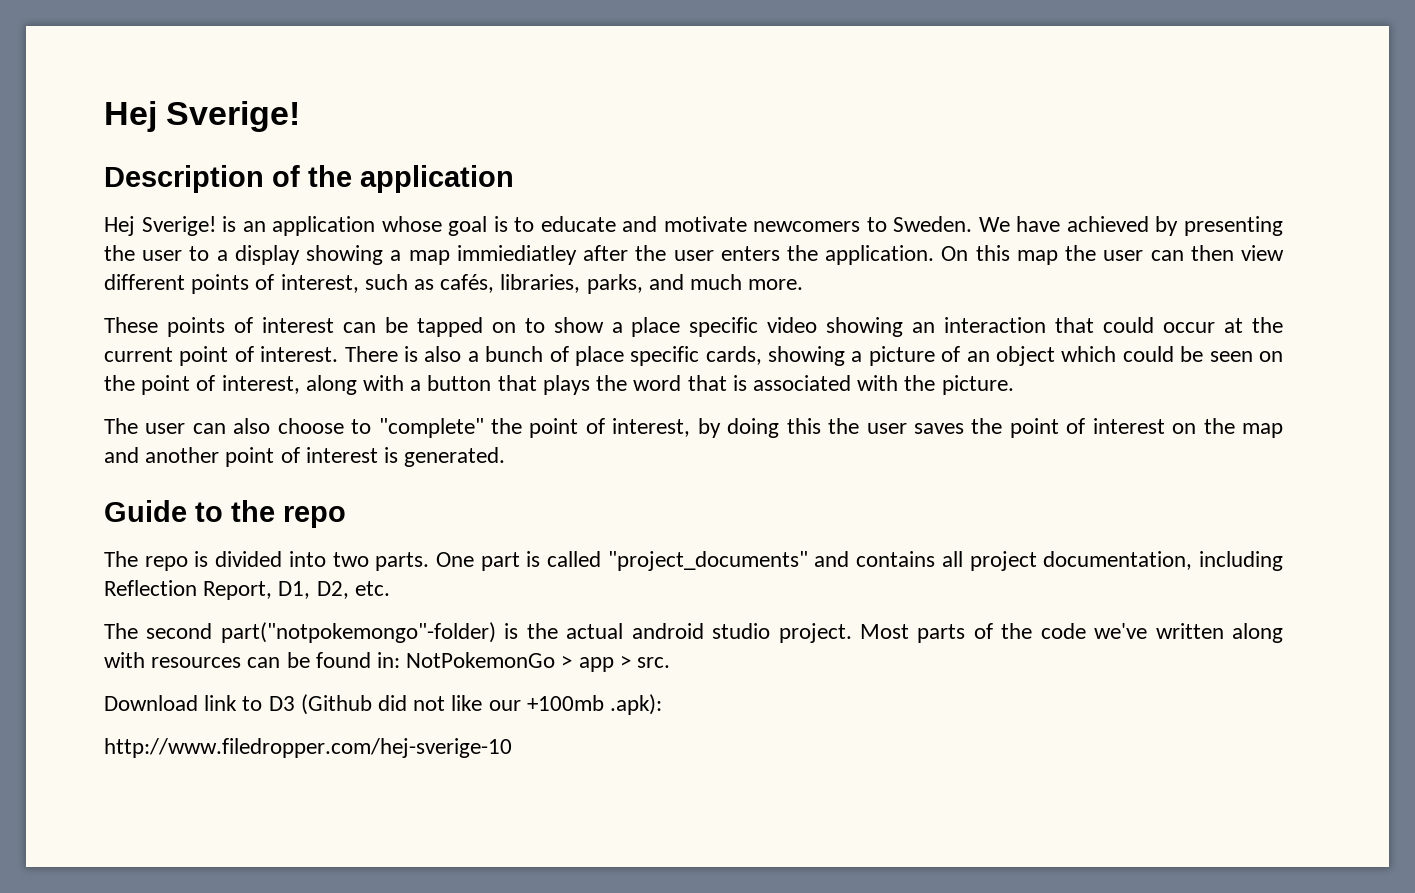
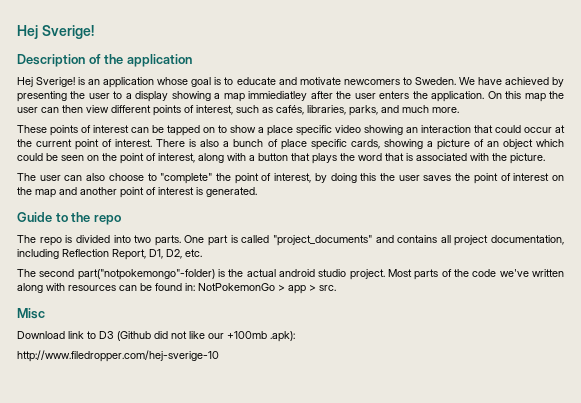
(671, 662) none -> [17,308,45,319] // Misc

